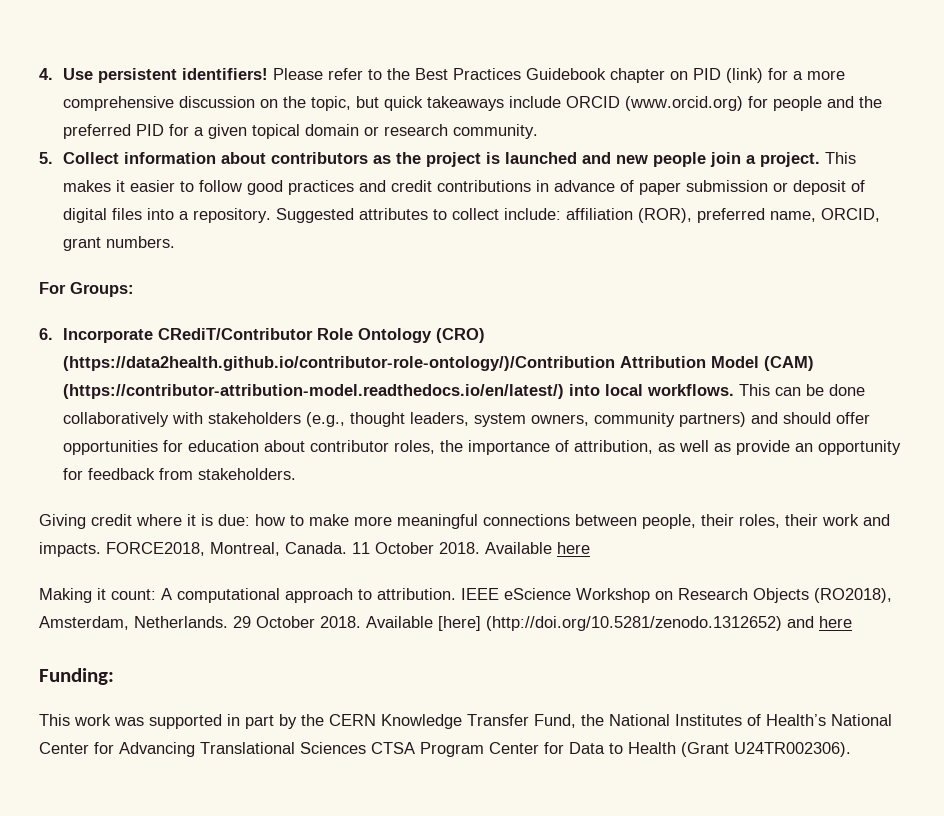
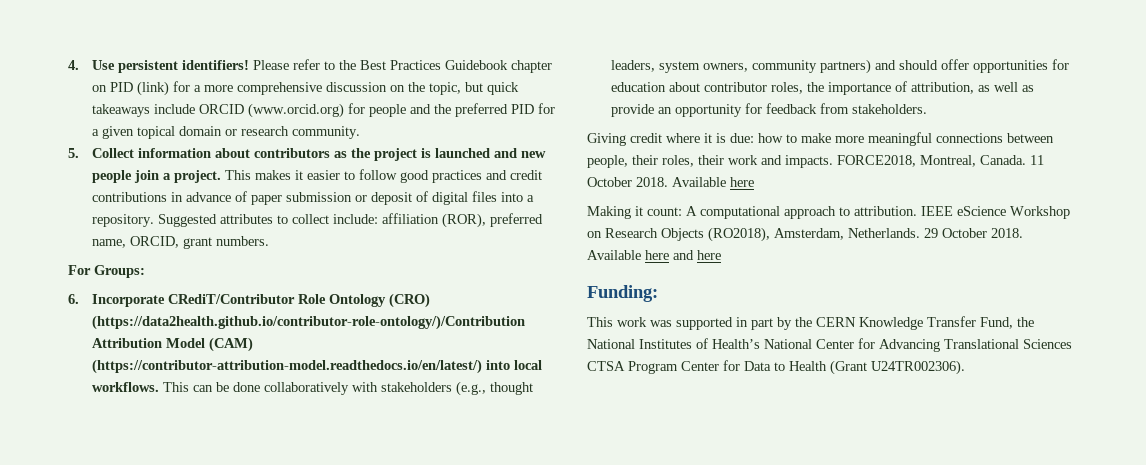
[438,616,782,631] [here] (http://doi.org/10.5281/zenodo.1312652) -> [645,250,669,260] here

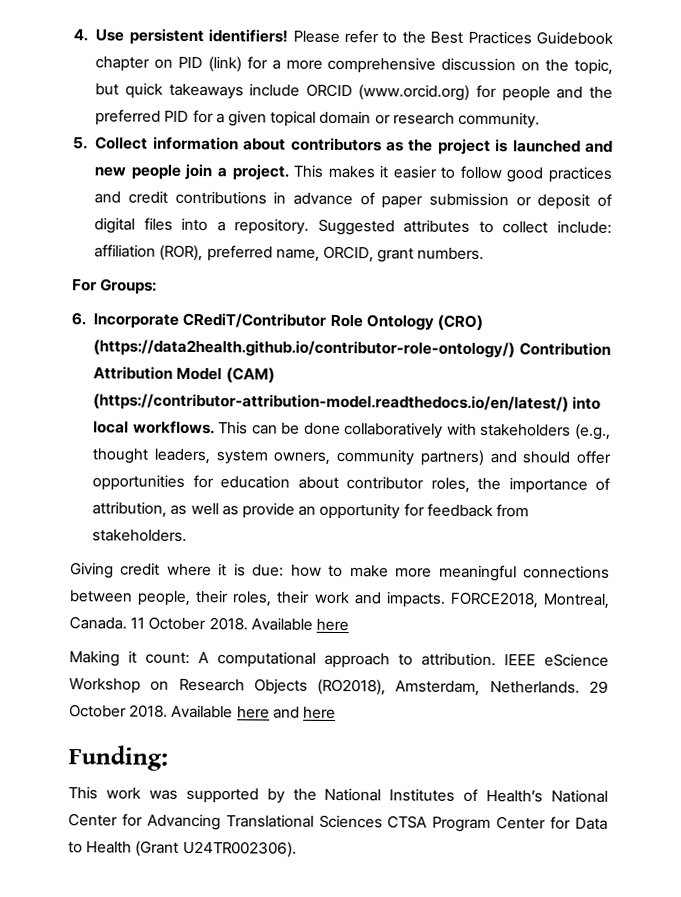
[91,315,525,330] (https://data2health.github.io/contributor-role-ontology/)/Contribution -> [93,339,612,359] (https://data2health.github.io/contributor-role-ontology/) Contribution
[736,316,1013,330] in part by the CERN Knowledge Transfer Fund, -> [266,788,285,804] by

